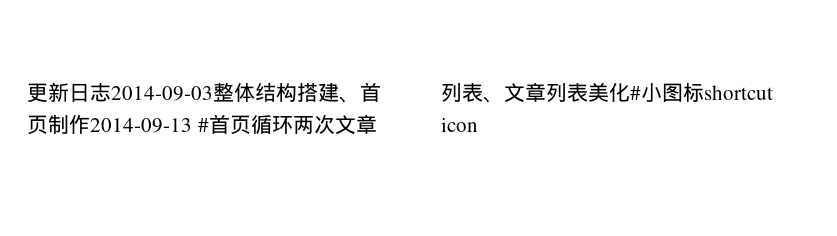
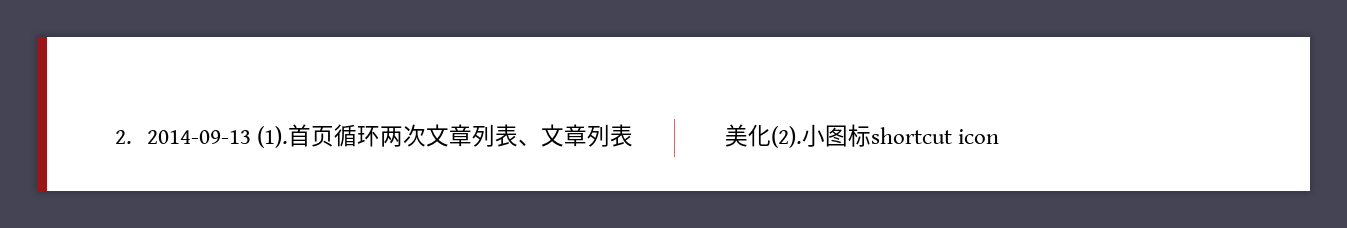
[27,82,381,103] [27,115,209,134] 更新日志2014-09-03整体结构搭建、首页制作2014-09-13 # -> [115,126,289,148] 2. 2014-09-13 (1).
[630,86,641,100] # -> [771,126,803,148] (2).

